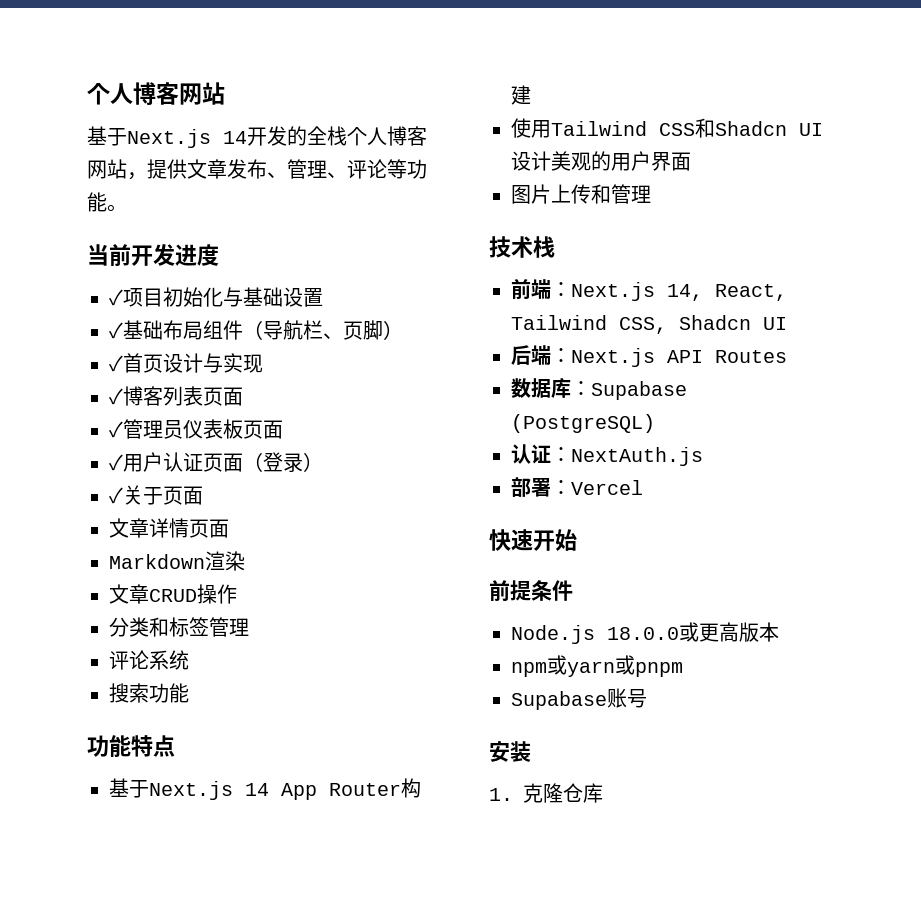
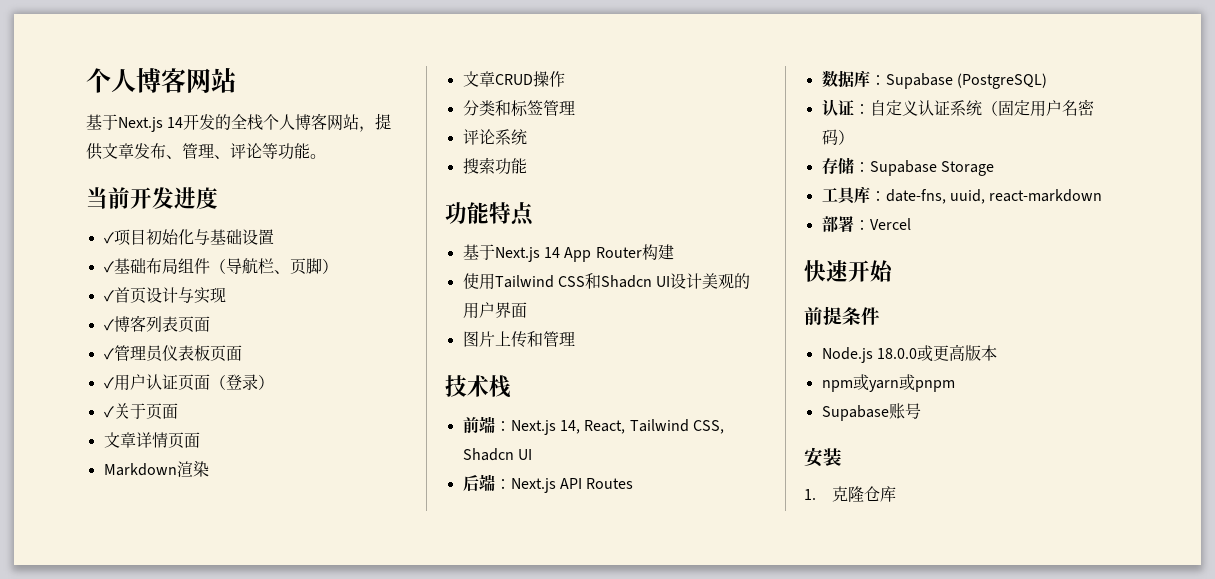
[571,447,703,466] NextAuth.js -> [869,99,1094,117] [821,129,854,145] [821,157,994,176] [821,186,1103,205] 自定义认证系统（固定用户名密码） // 存储：Supabase Storage // 工具库：date-fns, uuid, react-markdown

